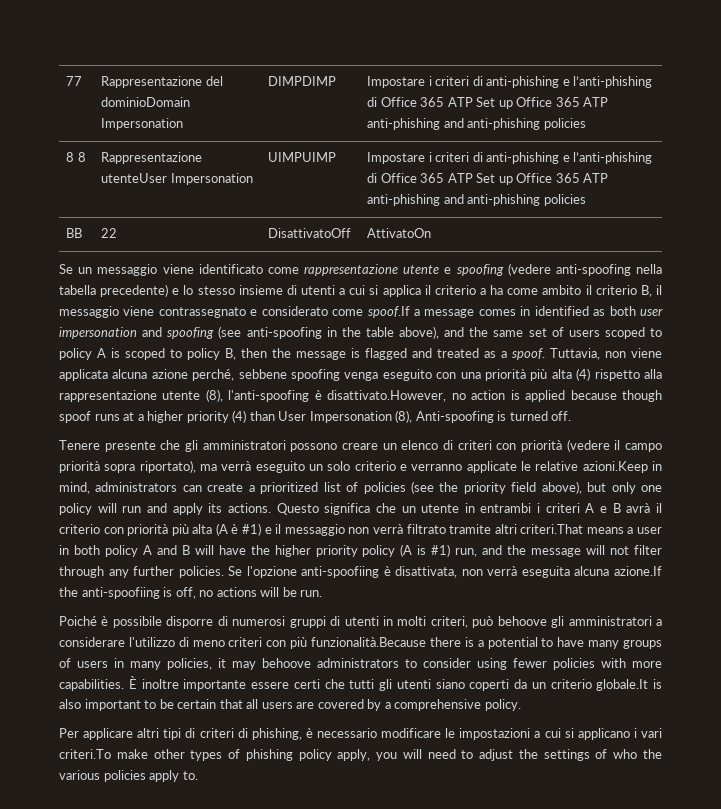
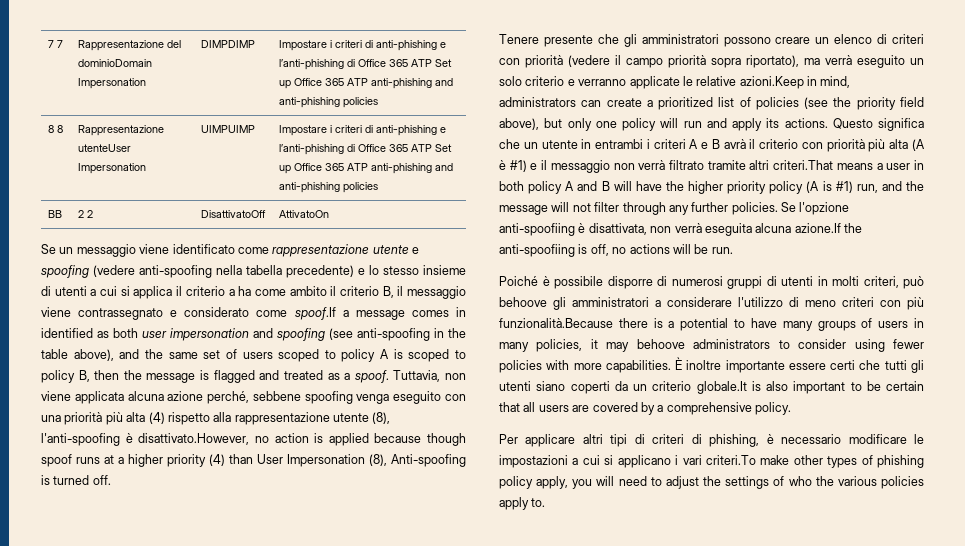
[66,76,83,86] 77 -> [47,40,63,48] 7 7
[101,228,118,238] 22 -> [77,210,93,218] 2 2

